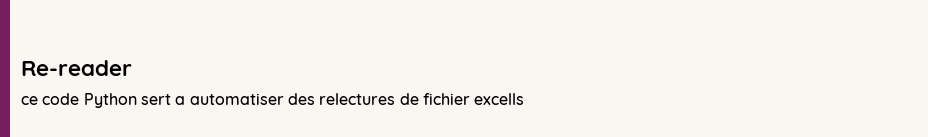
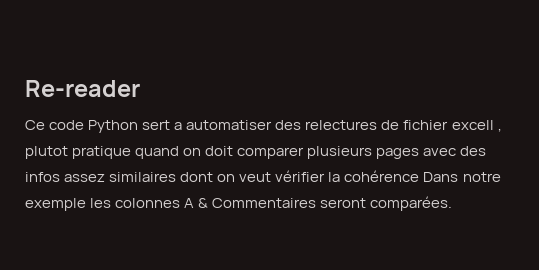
[21,96,38,105] ce -> [25,120,45,130] Ce
[474,93,525,105] excells -> [451,120,502,132] [25,146,487,159] [25,170,501,182] [25,196,453,211] excell , plutot pratique quand on doit comparer plusieurs pages avec des infos assez similaires dont on veut vérifier la cohérence Dans notre exemple les colonnes A & Commentaires seront comparées.

